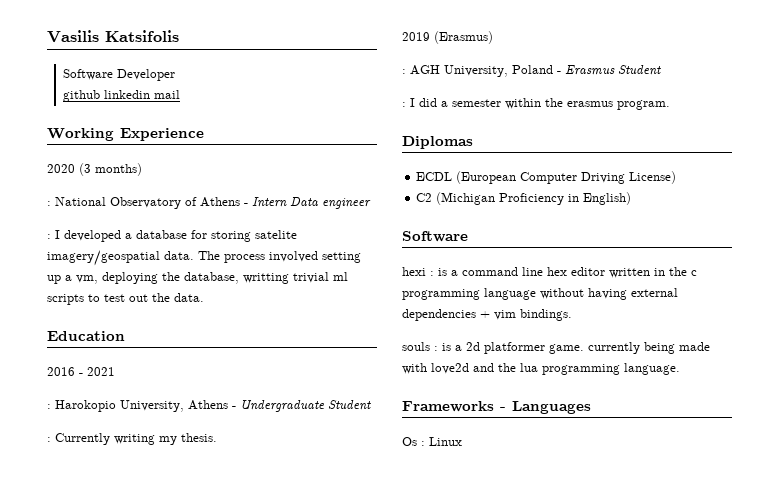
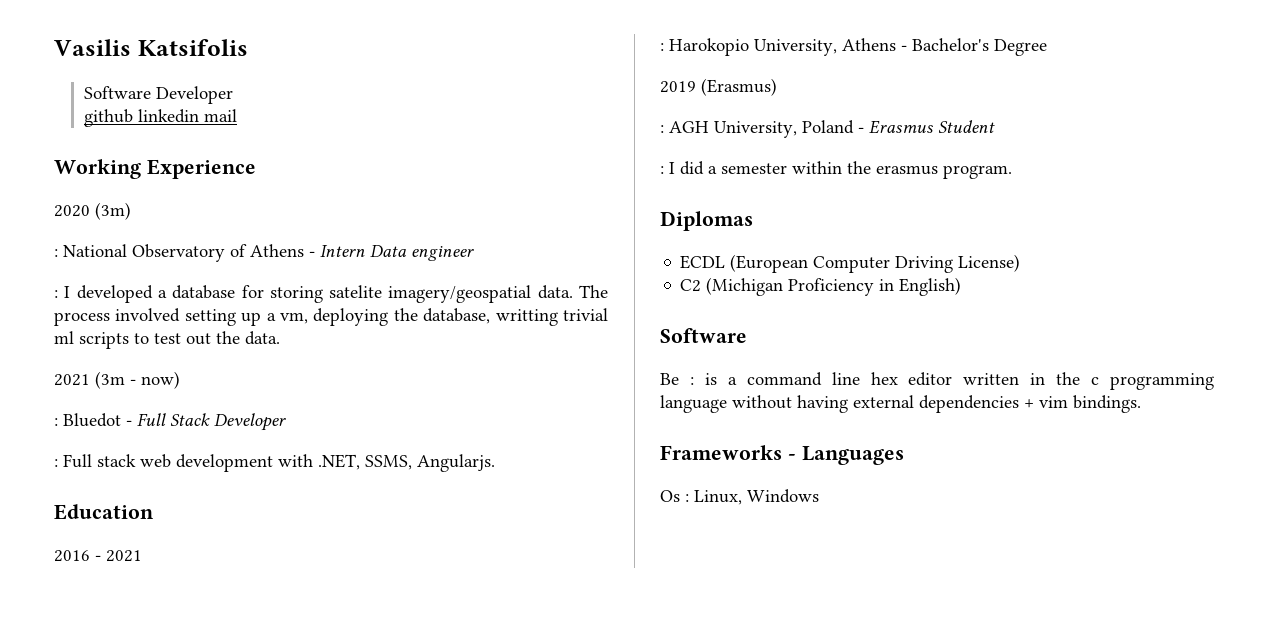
[79,163,142,176] (3 months) -> [95,202,131,220] (3m)
(204, 297) none -> [54,371,180,389] [54,413,286,431] [54,454,495,472] // 2021 (3m - now) // : Bluedot - Full Stack Developer // : Full stack web development with .NET, SSMS, Angularjs.
[240,400,371,412] [47,433,217,445] Undergraduate Student // : Currently writing my thesis. -> [912,38,1047,56] Bachelor's Degree
[402,267,426,276] hexi -> [660,373,679,385] Be
[402,342,710,354] [402,363,680,375] // souls : is a 2d platformer game. currently being made with love2d and the lua programming language. -> (1141, 404) none
[429,437,462,446] Linux -> [694,489,819,505] Linux, Windows

